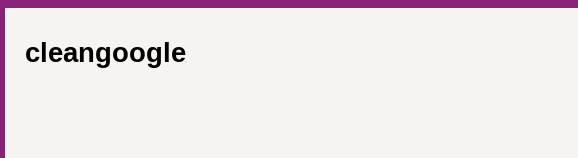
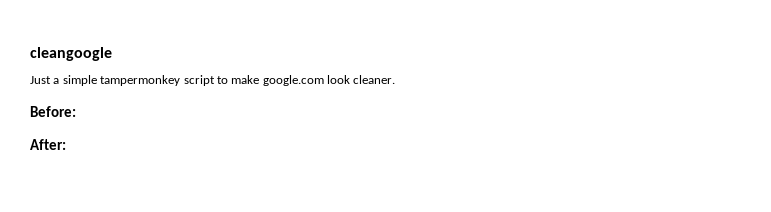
(186, 55) none -> [30,75,396,86] [30,106,76,117] [30,139,66,150] // Just a simple tampermonkey script to make google.com look cleaner. // Before: // After:

